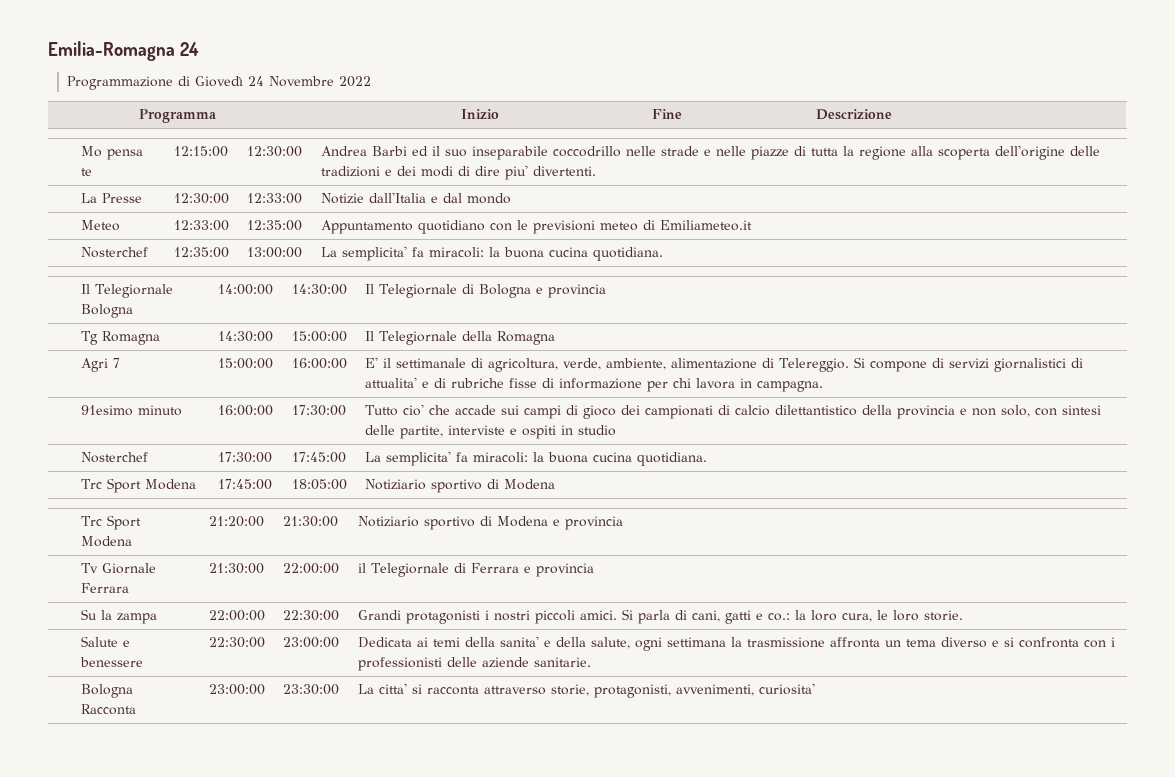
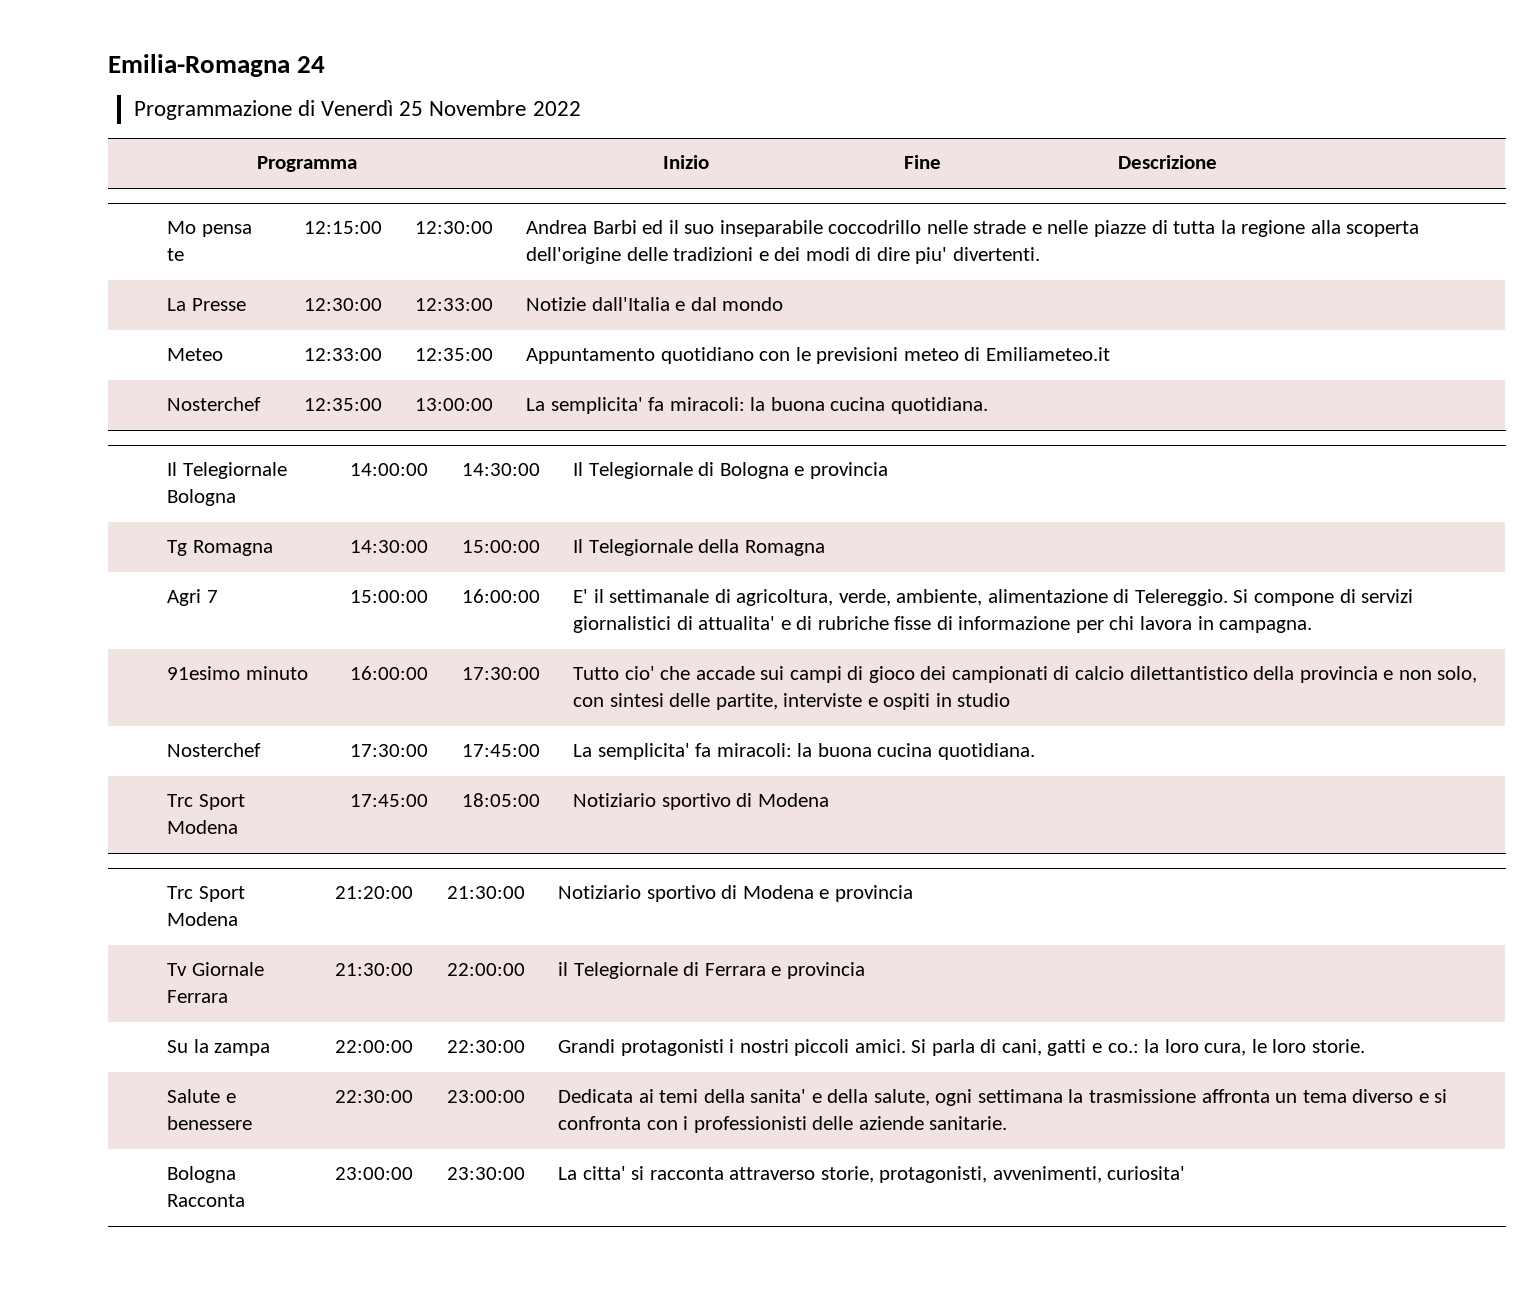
[194,76,264,87] Giovedì 24 -> [320,100,424,116] Venerdì 25

